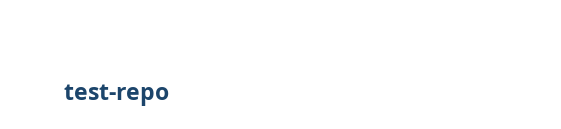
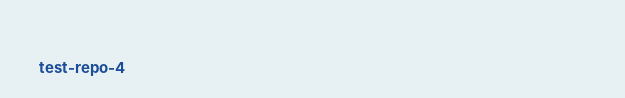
[64,84,169,106] test-repo -> [39,62,125,76] test-repo-4

